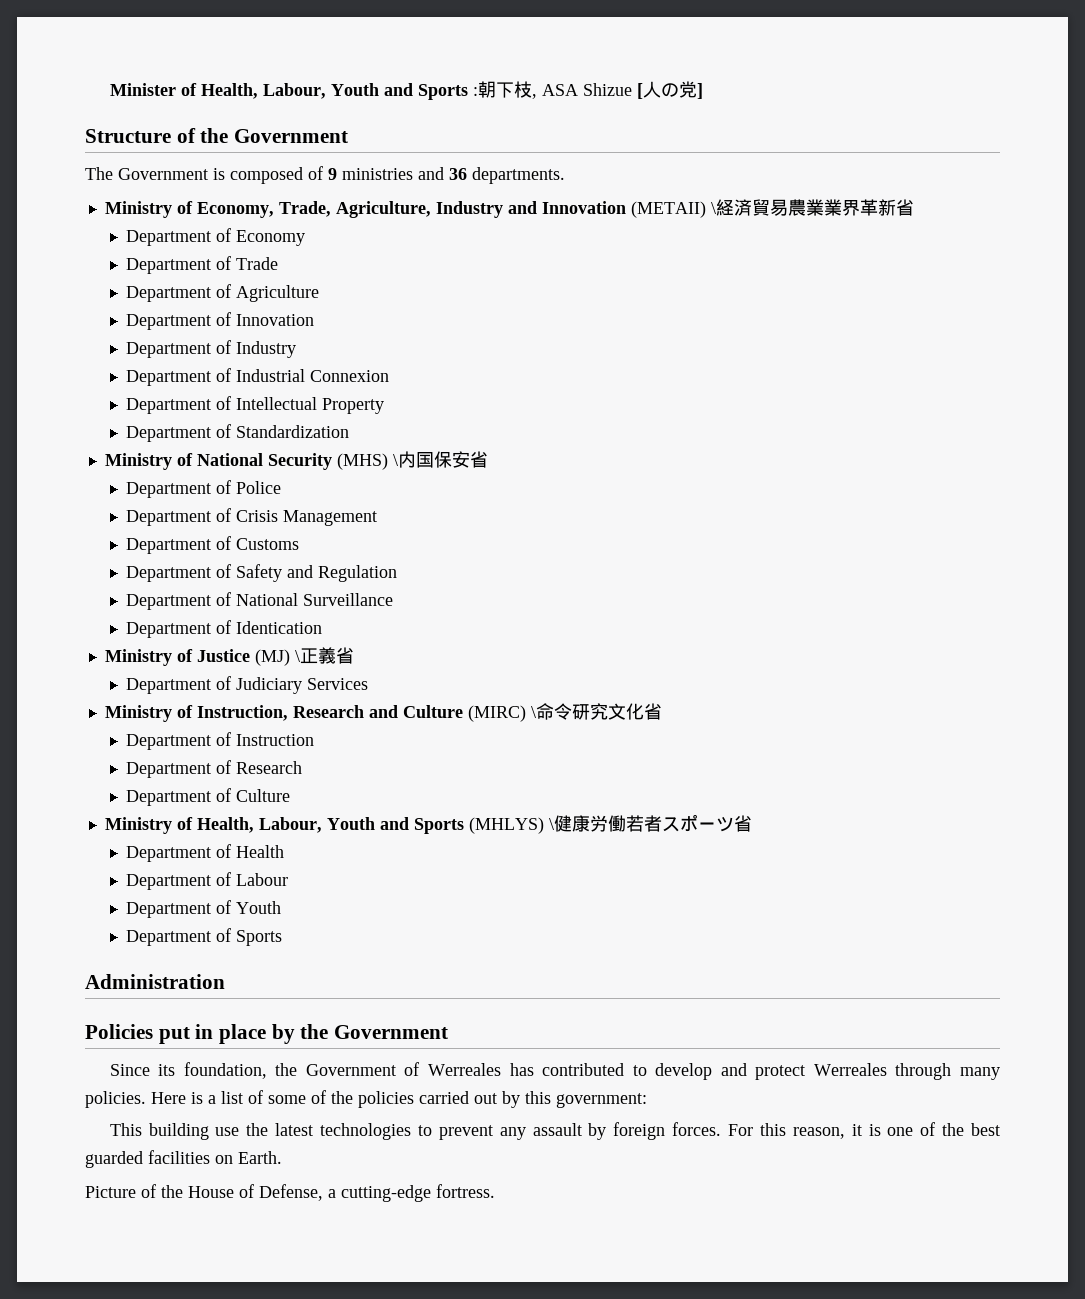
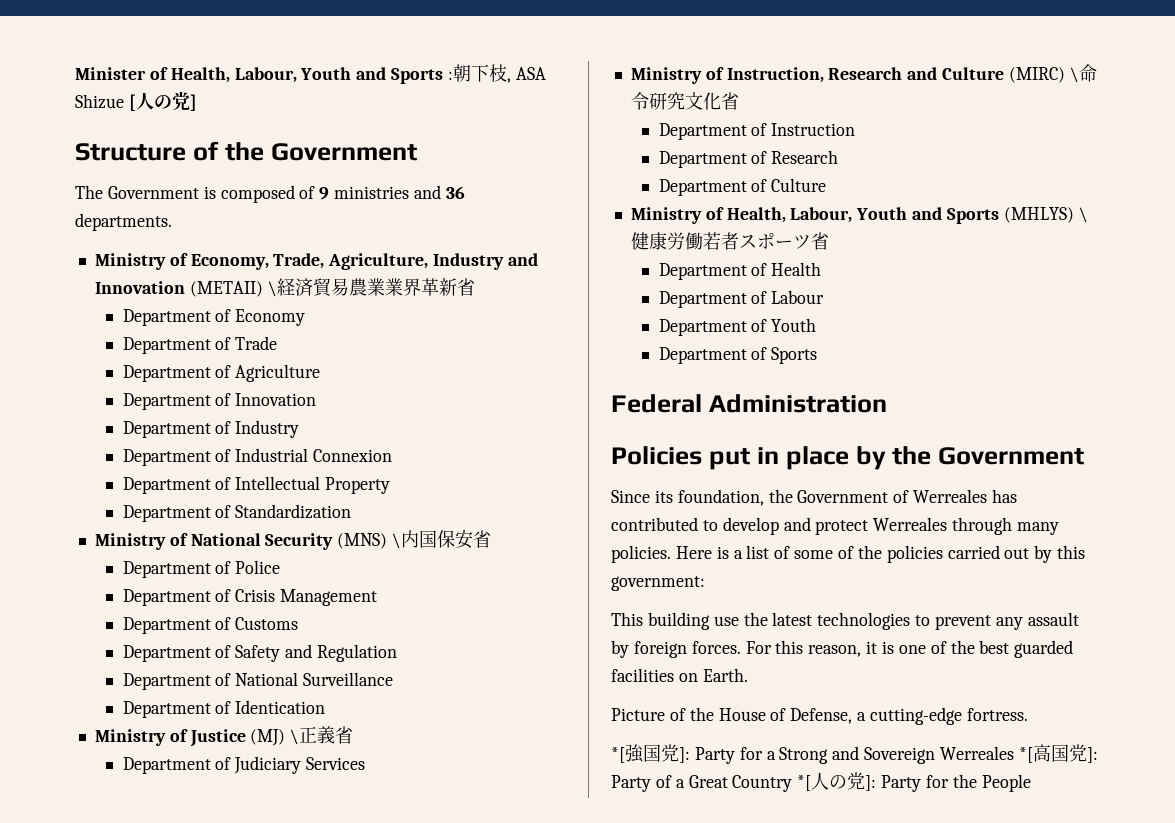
[336,453,388,470] (MHS) -> [337,533,388,549] (MNS)
(283, 938) none -> [611,394,702,413] Federal
(495, 1191) none -> [611,744,1098,764] [611,772,1031,792] // *[強国党]: Party for a Strong and Sovereign Werreales *[高国党]: Party of a Great Country *[人の党]: Party for the People

